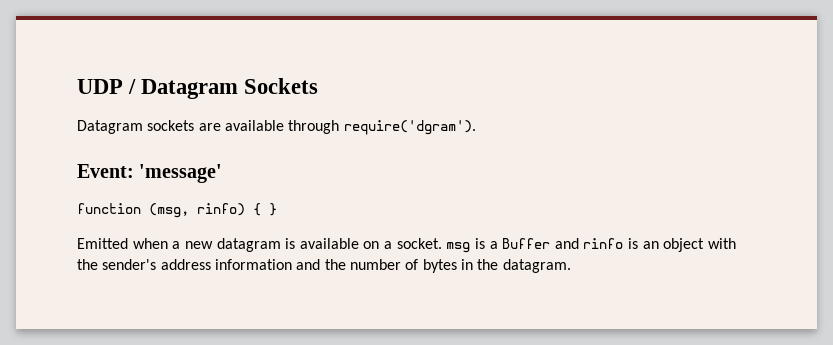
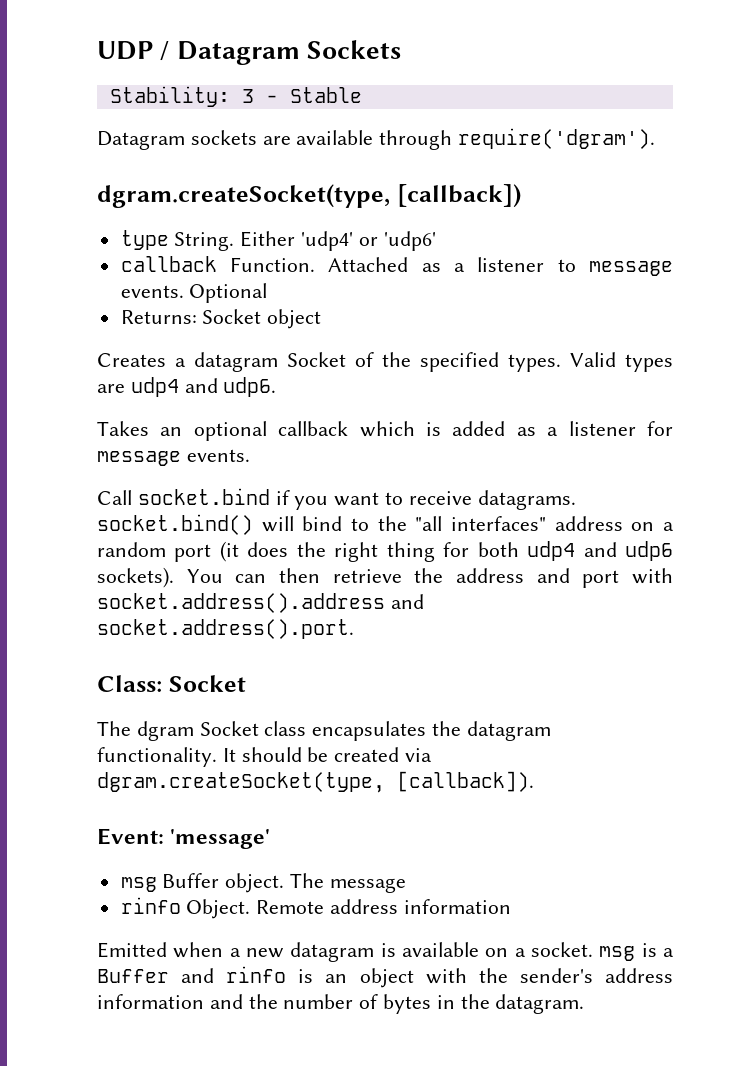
(319, 86) none -> [109,86,362,107] // Stability: 3 - Stable
[77,164,223,183] [77,203,277,218] Event: 'message' // function (msg, rinfo) { } -> [97,184,521,208] [120,230,436,251] [120,256,673,276] [120,283,268,303] [120,309,322,329] [97,352,673,372] [97,377,277,397] [97,421,673,441] [97,449,250,466] [97,488,576,510] [97,514,674,535] [97,541,673,562] [97,567,673,588] [97,593,424,613] [97,619,354,639] [97,675,246,692] [97,721,551,741] [97,747,433,767] [97,771,534,793] [97,828,271,849] [120,873,406,893] [120,897,511,919] dgram.createSocket(type, [callback]) // type String. Either 'udp4' or 'udp6' // callback Function. Attached as a listener to message events. Optional // Returns: Socket object // Creates a datagram Socket of the specified types. Valid types are udp4 and udp6. // Takes an optional callback which is added as a listener for message events. // Call socket.bind if you want to receive datagrams. socket.bind() will bind to the "all interfaces" address on a random port (it does the right thing for both udp4 and udp6 sockets). You can then retrieve the address and port with socket.address().address and socket.address().port. // Class: Socket // The dgram Socket class encapsulates the datagram functionality. It should be created via dgram.createSocket(type, [callback]). // Event: 'message' // msg Buffer object. The message // rinfo Object. Remote address information

